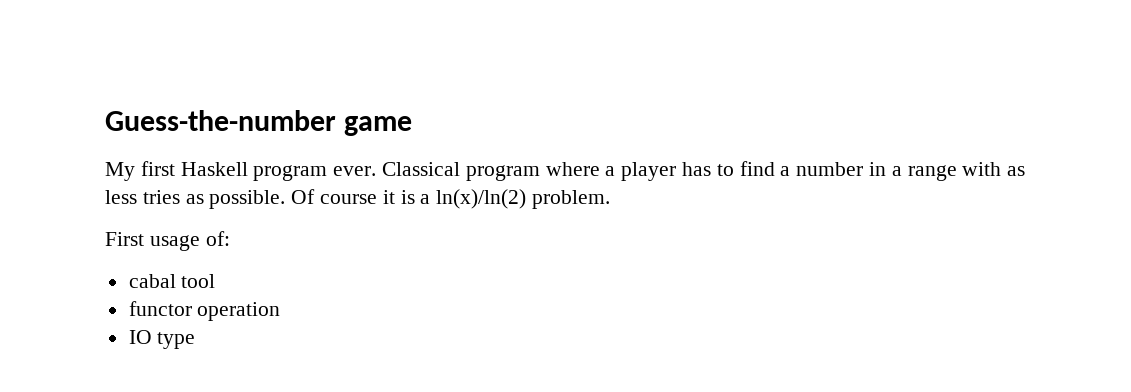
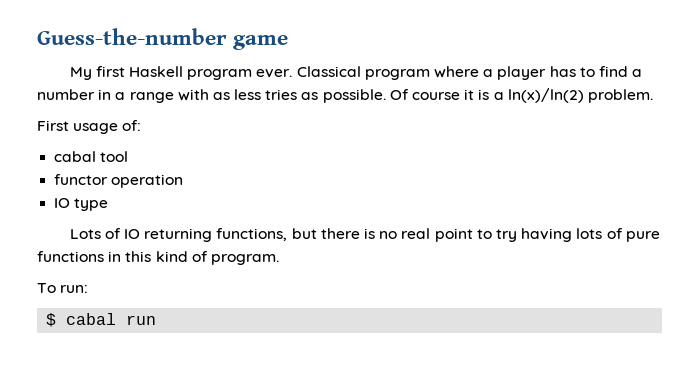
(196, 340) none -> [69,228,660,242] [37,251,279,265] [37,283,89,293] [46,313,157,327] // Lots of IO returning functions, but there is no real point to try having lots of pure functions in this kind of program. // To run: // $ cabal run

